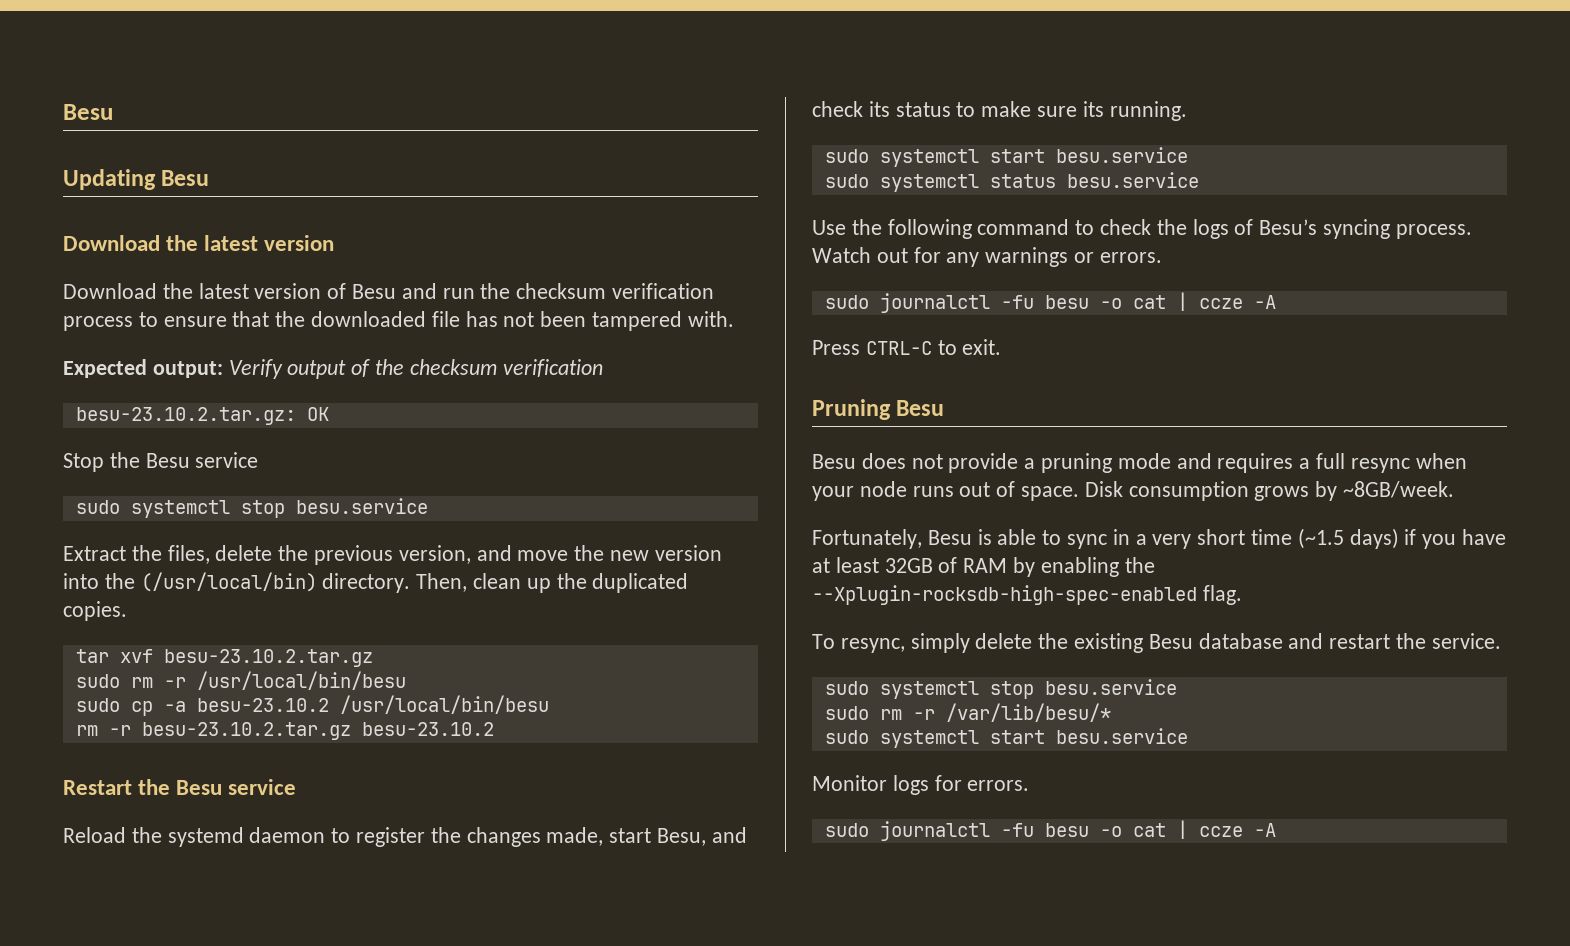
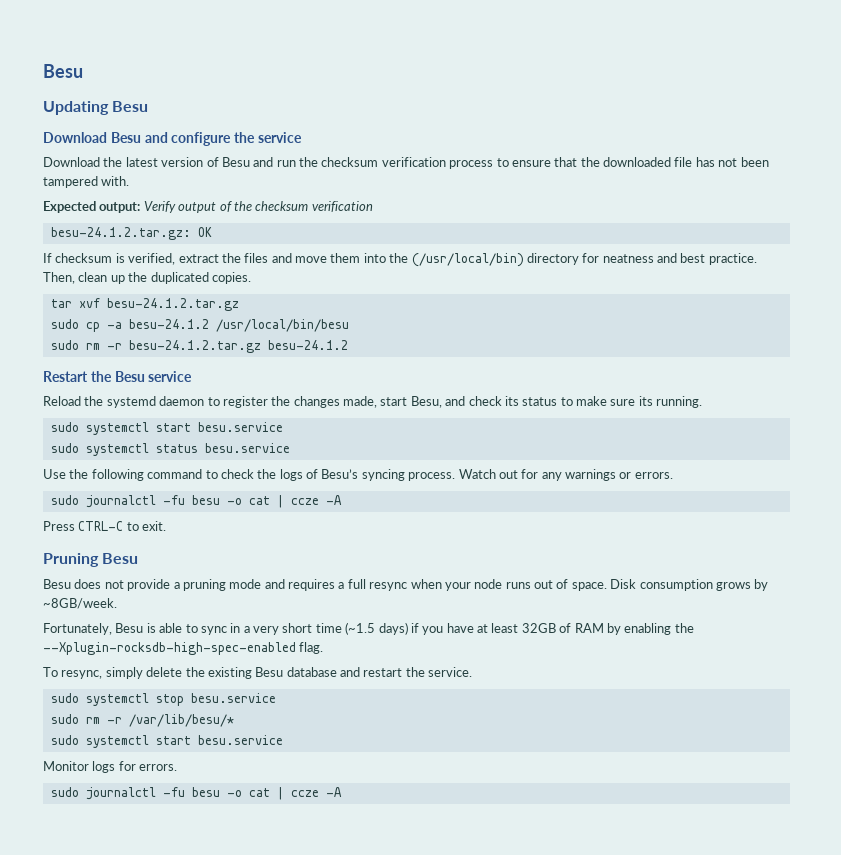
[166,235,335,251] the latest version -> [110,132,302,146] Besu and configure the service
[75,407,296,425] besu-23.10.2.tar.gz: -> [50,227,191,240] besu-24.1.2.tar.gz:
[63,452,259,472] [75,498,428,518] [63,545,722,565] [63,572,411,593] Stop the Besu service // sudo systemctl stop besu.service // Extract the files, delete the previous version, and move the new version into the (/usr/local/bin) directory. -> [43,253,757,267] If checksum is verified, extract the files and move them into the (/usr/local/bin) directory for neatness and best practice.
[163,649,373,667] [75,671,406,690] [75,695,549,716] [75,722,494,740] besu-23.10.2.tar.gz // sudo rm -r /usr/local/bin/besu // sudo cp -a besu-23.10.2 /usr/local/bin/besu // rm -r besu-23.10.2.tar.gz besu-23.10.2 -> [106,298,239,311] [50,319,349,332] [50,340,348,353] besu-24.1.2.tar.gz // sudo cp -a besu-24.1.2 /usr/local/bin/besu // sudo rm -r besu-24.1.2.tar.gz besu-24.1.2

